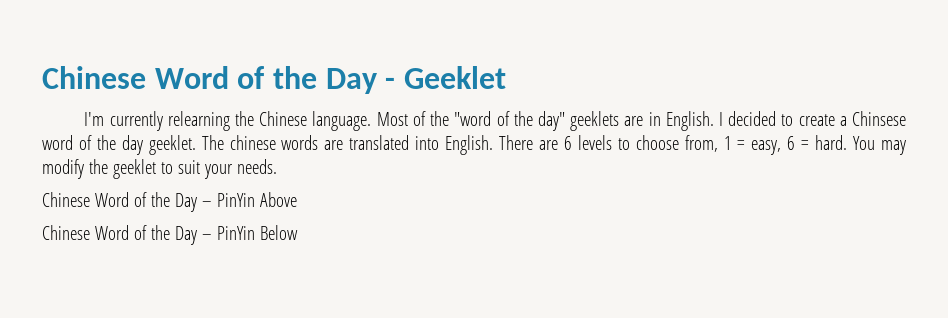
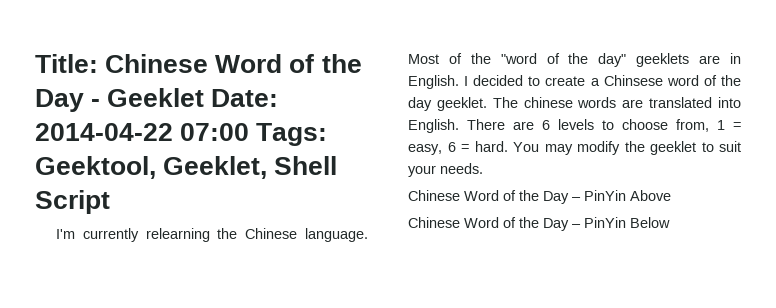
(42, 77) none -> [35,54,98,73] Title:
(506, 77) none -> [211,89,279,107] [35,123,328,146] [35,156,338,179] [35,190,110,214] Date: 2014-04-22 07:00 Tags: Geektool, Geeklet, Shell Script

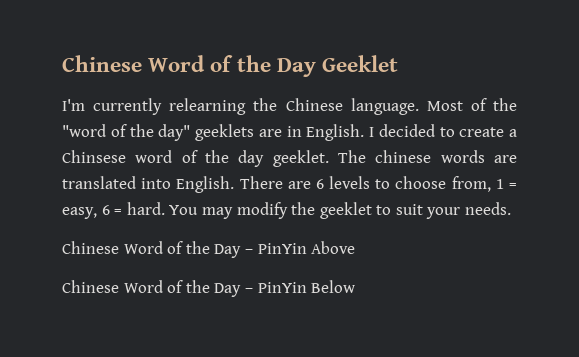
[35,54,362,73] [35,89,101,112] Title: Chinese Word of the Day - -> [62,55,316,77] Chinese Word of the Day
[211,89,279,107] [35,123,328,146] [35,156,338,179] [35,190,110,214] Date: 2014-04-22 07:00 Tags: Geektool, Geeklet, Shell Script -> (399, 63) none

